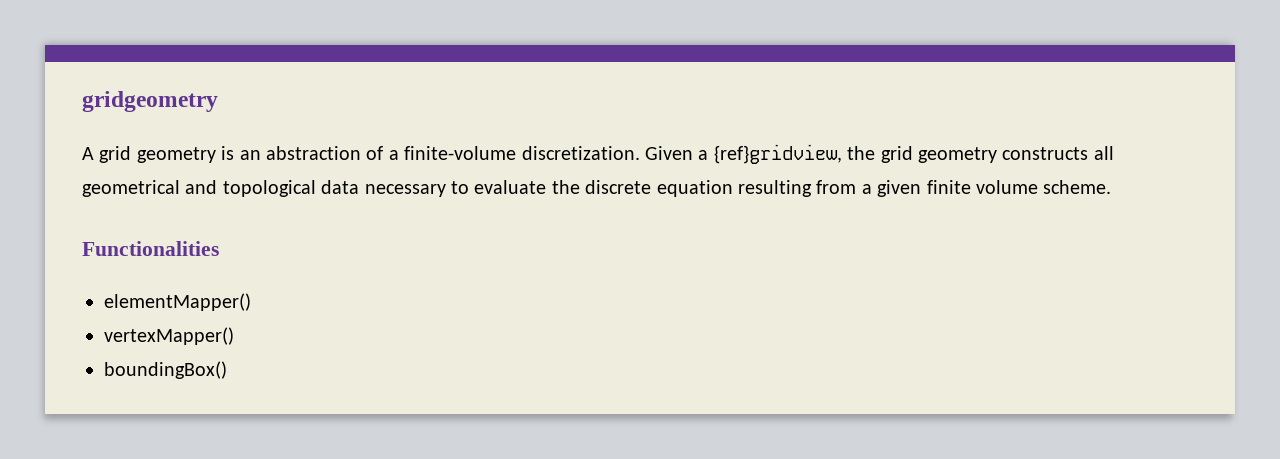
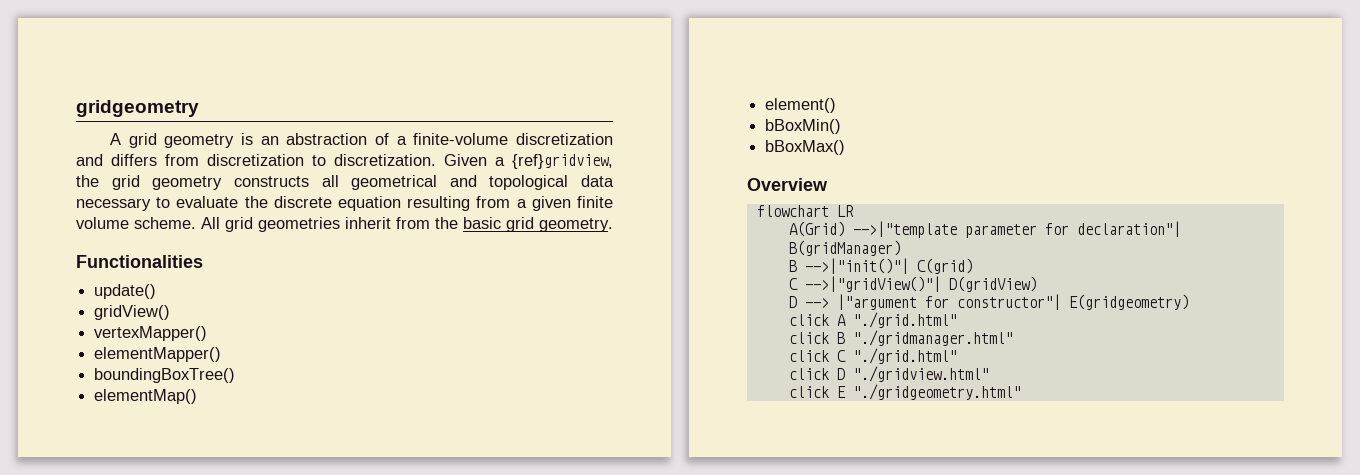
(517, 153) none -> [516,133,614,145] [76,154,326,166] discretization and differs from discretization to
(1112, 187) none -> [201,217,613,232] All grid geometries inherit from the basic grid geometry.
[104,293,251,311] elementMapper() -> [94,284,157,299] [94,305,171,320] update() // gridView()
[104,361,227,379] boundingBox() -> [94,347,222,362] [94,368,236,383] [94,389,198,404] [765,98,837,113] [765,119,842,134] [765,140,846,155] [747,178,828,191] [756,205,854,217] [788,221,1181,238] [788,240,901,256] [788,258,973,274] [788,276,1037,292] [788,294,1189,310] [788,312,957,328] [788,330,1013,346] [788,348,957,364] [788,366,989,382] [788,384,1021,400] elementMapper() // boundingBoxTree() // elementMap() // element() // bBoxMin() // bBoxMax() // Overview // flowchart LR // A(Grid) -->|"template parameter for declaration"| B(gridManager) // B -->|"init()"| C(grid) // C -->|"gridView()"| D(gridView) // D --> |"argument for constructor"| E(gridgeometry) // click A "./grid.html" // click B "./gridmanager.html" // click C "./grid.html" // click D "./gridview.html" // click E "./gridgeometry.html"

